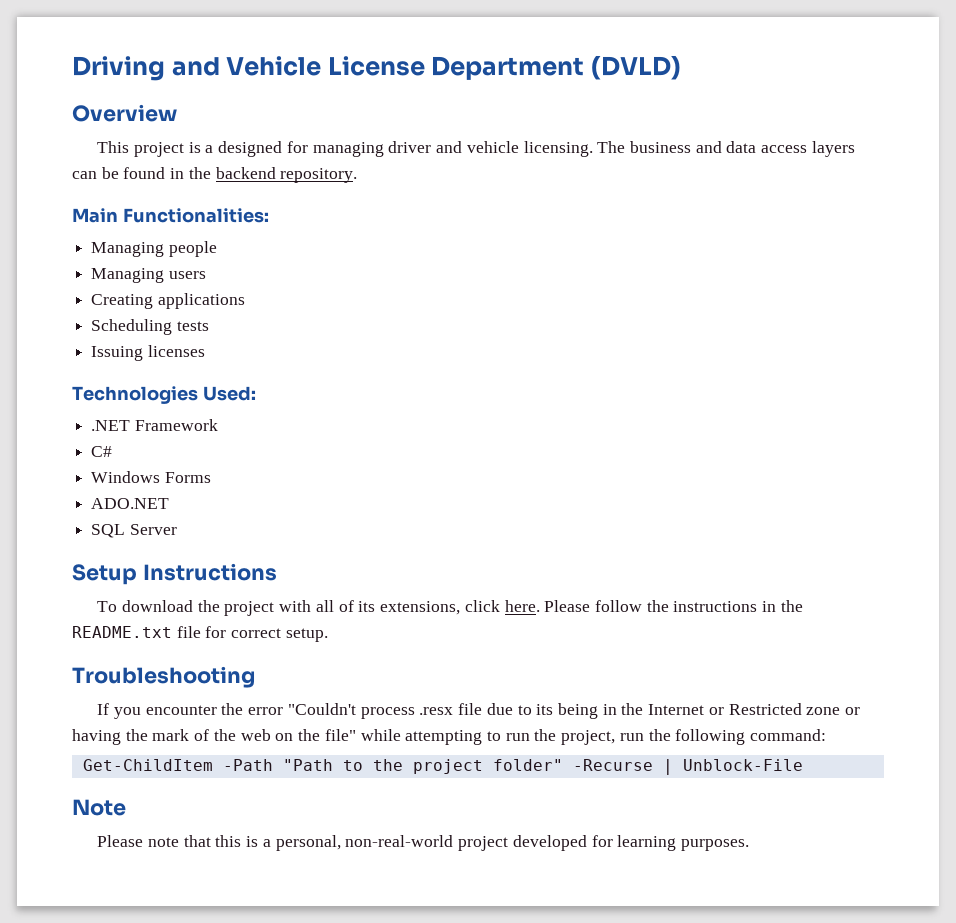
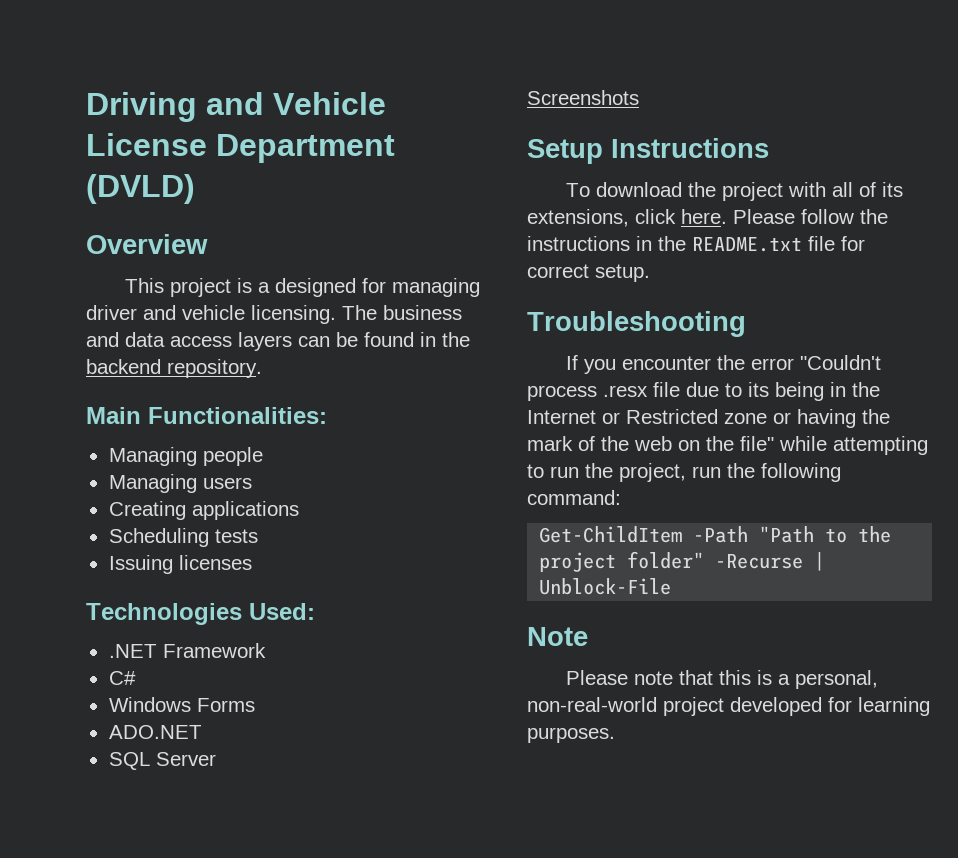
(177, 529) none -> [527,90,639,105] // Screenshots

